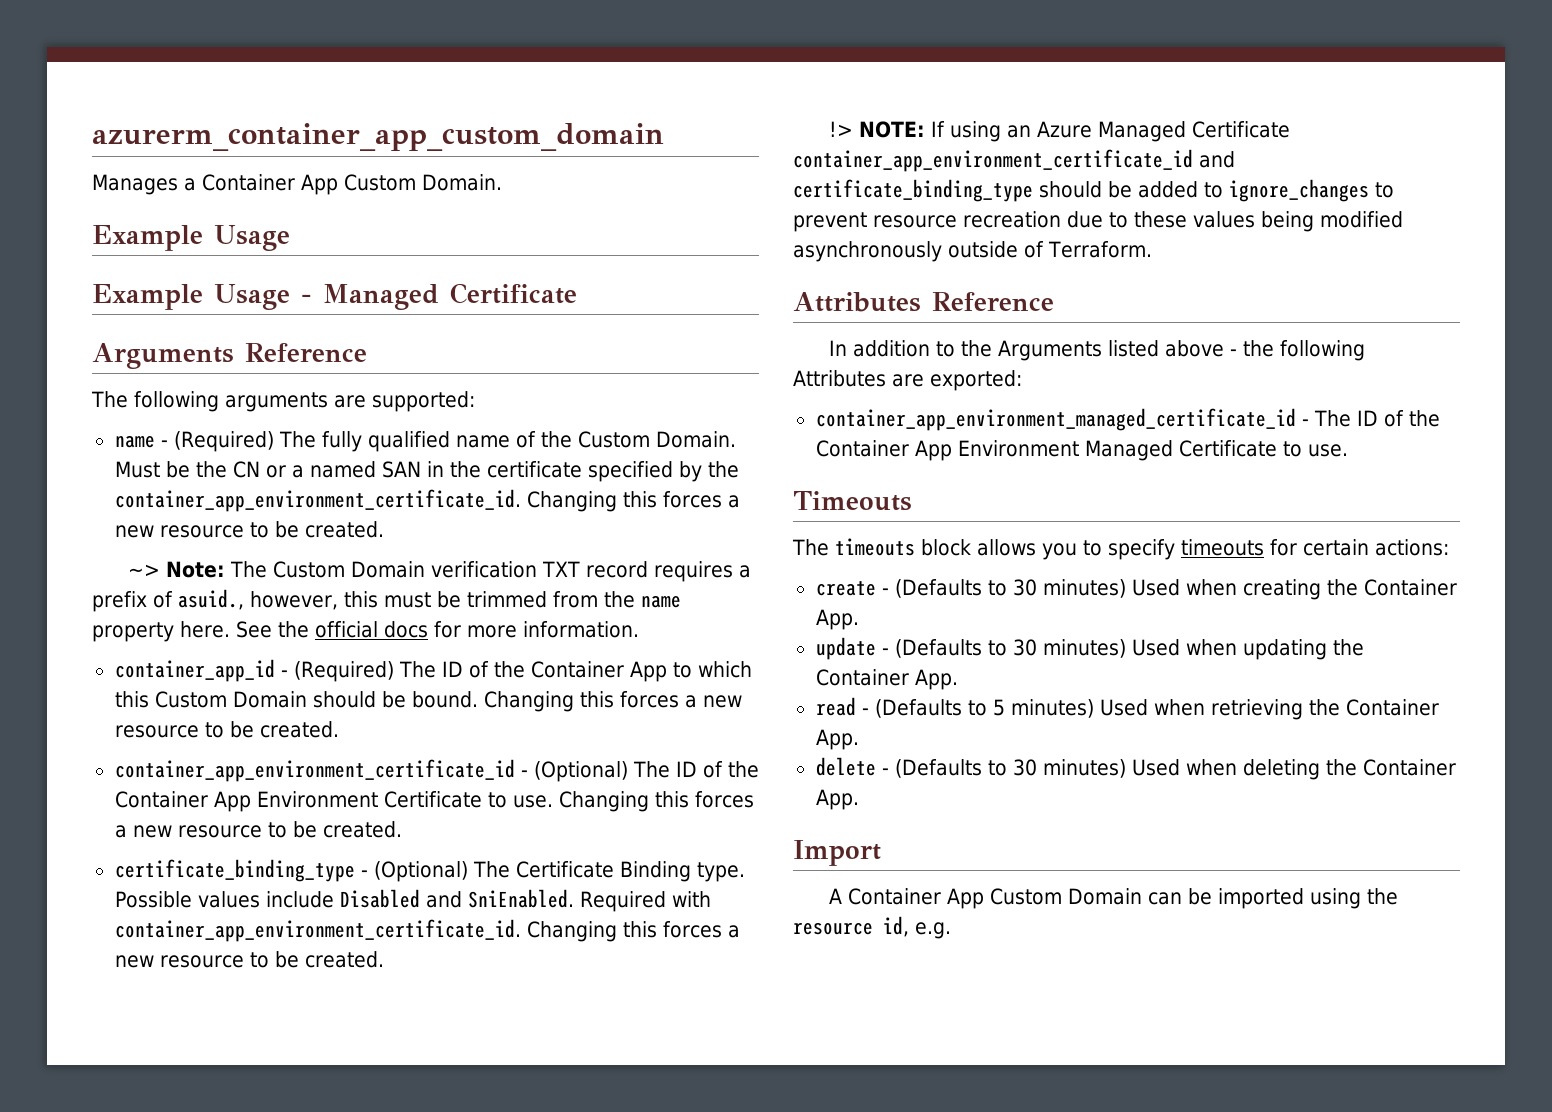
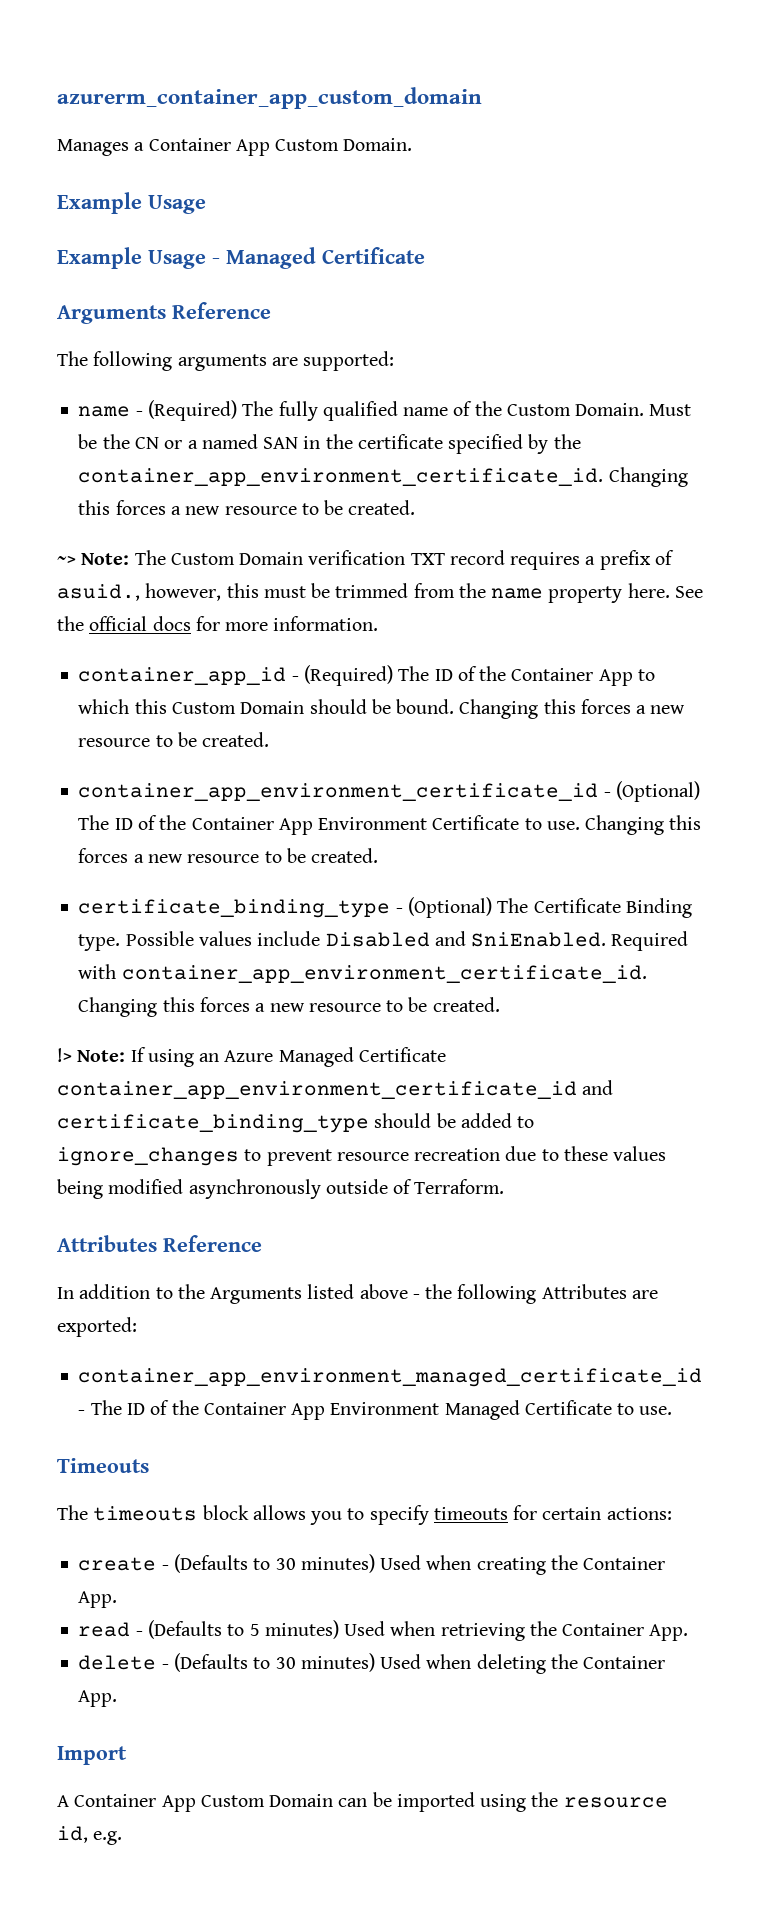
[859,121,926,138] NOTE: -> [77,1050,126,1062] Note:
[815,637,1364,660] [815,669,958,690] // update - (Defaults to 30 minutes) Used when updating the Container App. -> (118, 1599) none

